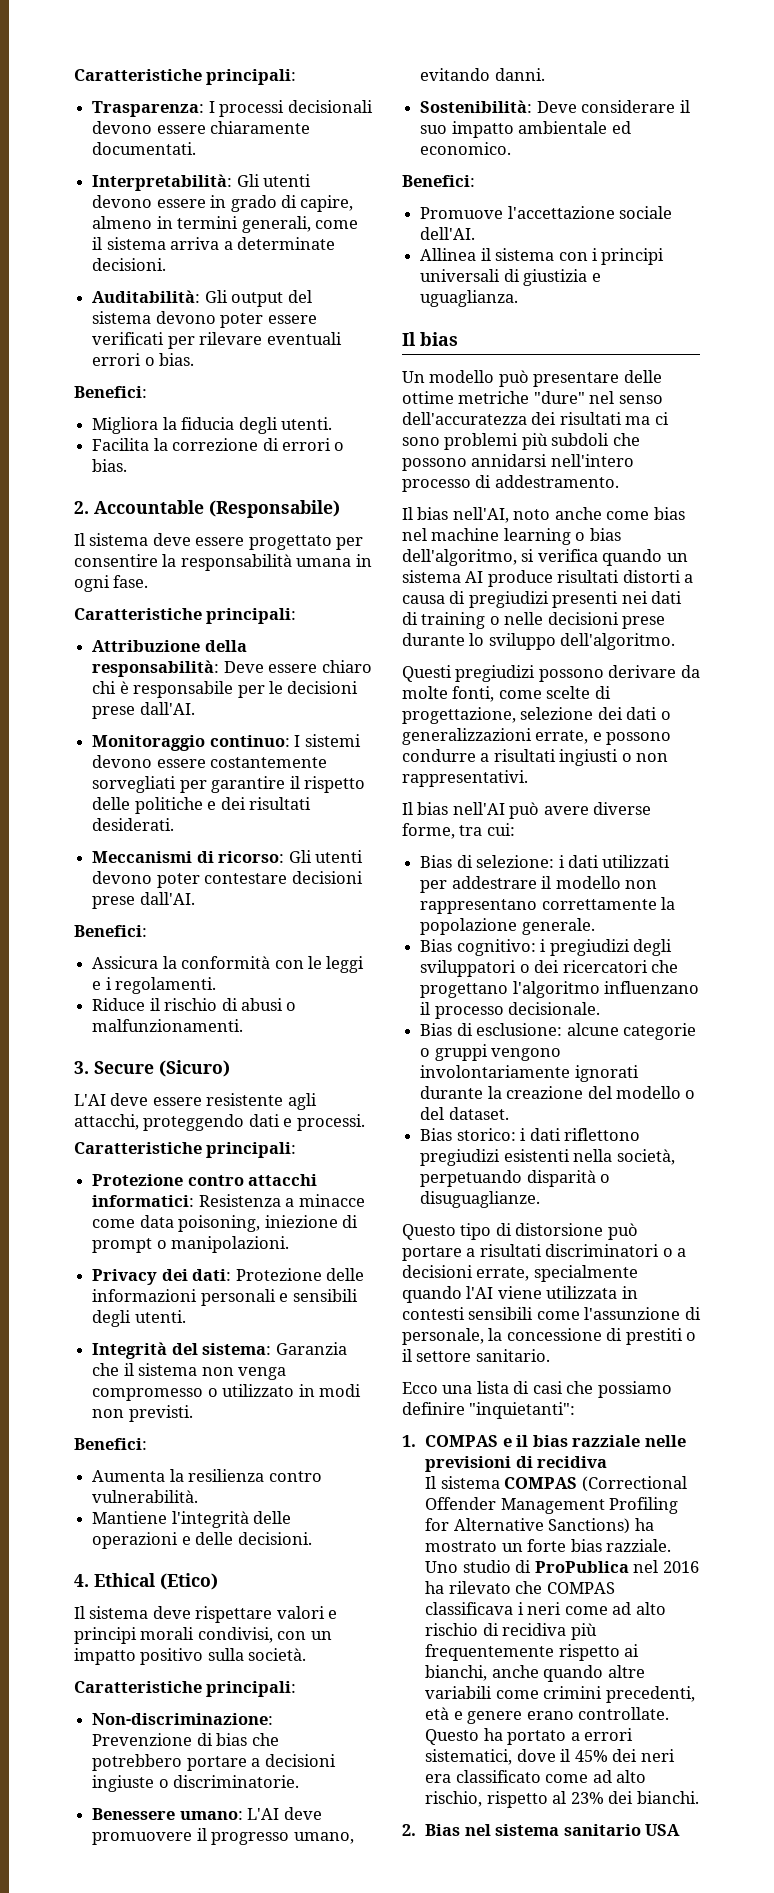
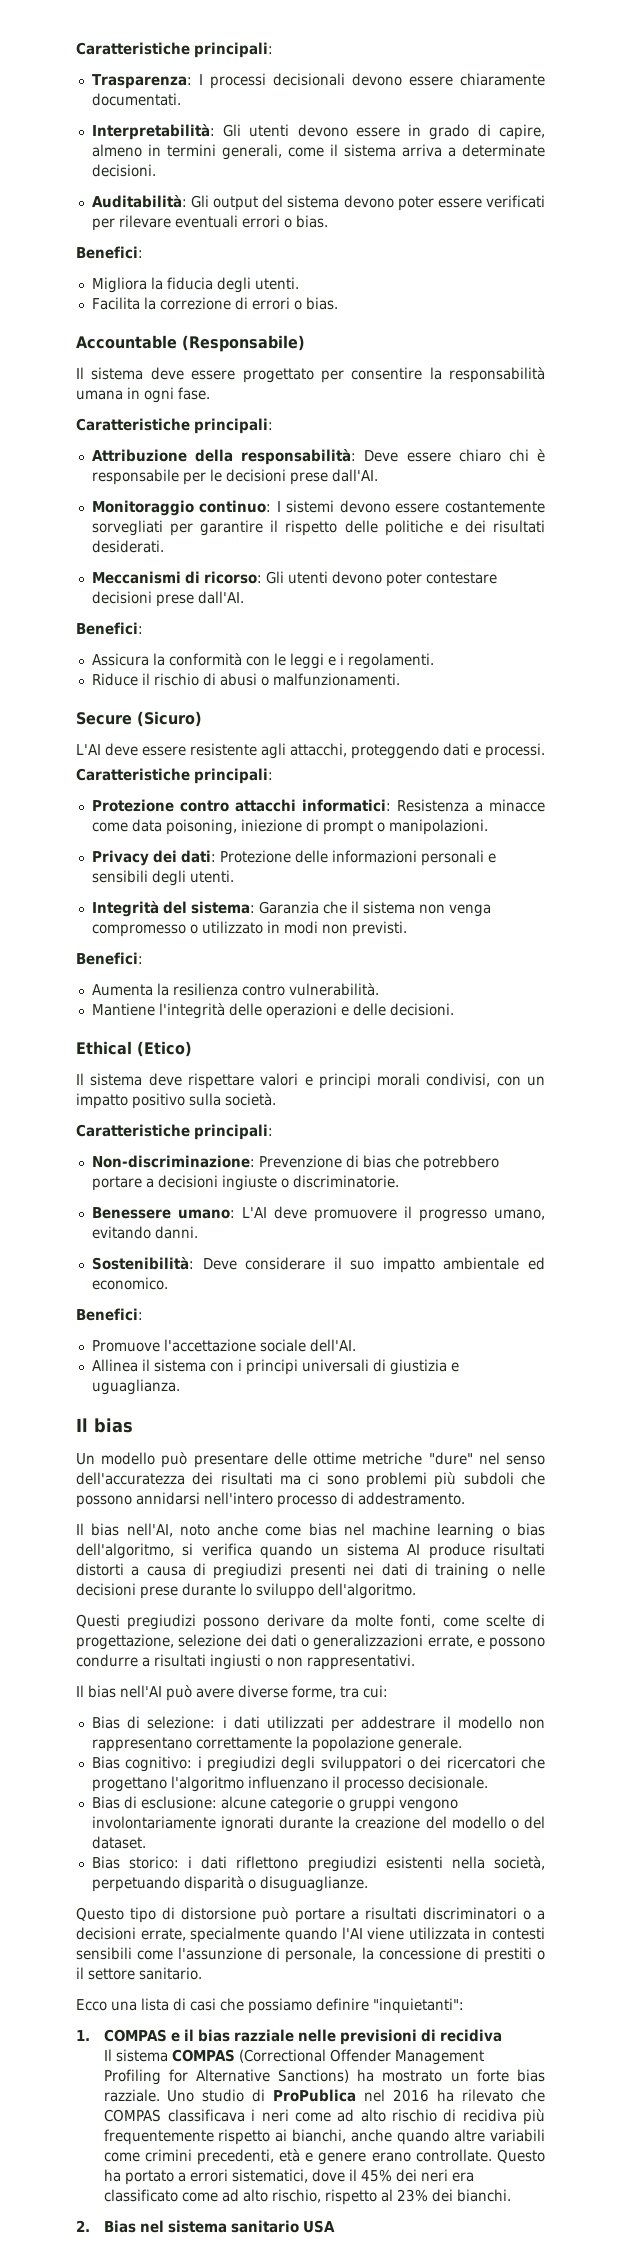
[74,501,89,514] 2. -> (338, 303) none
[74,1061,89,1074] 3. -> (400, 679) none
[74,1574,89,1587] 4. -> (454, 1009) none

